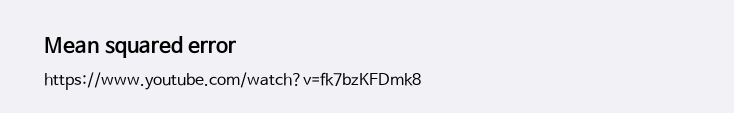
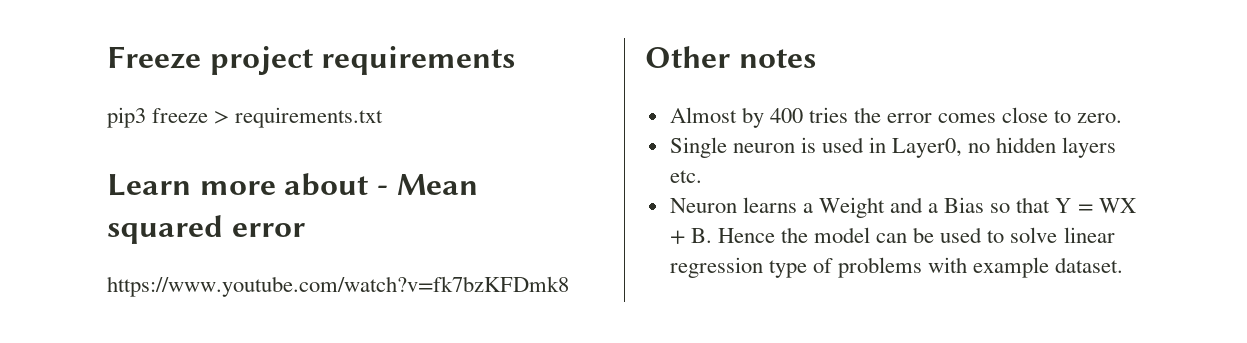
[44,36,237,58] [44,72,421,90] Mean squared error // https://www.youtube.com/watch?v=fk7bzKFDmk8 -> [107,46,516,75] [107,107,384,128] [107,173,478,196] [107,215,305,244] [107,276,569,297] [645,46,816,68] [669,107,1123,128] [669,137,1117,158] [669,170,702,183] [669,197,1136,218] [669,227,1115,244] [669,257,1124,278] Freeze project requirements // pip3 freeze > requirements.txt // Learn more about - Mean squared error // https://www.youtube.com/watch?v=fk7bzKFDmk8 // Other notes // Almost by 400 tries the error comes close to zero. // Single neuron is used in Layer0, no hidden layers etc. // Neuron learns a Weight and a Bias so that Y = WX + B. Hence the model can be used to solve linear regression type of problems with example dataset.

